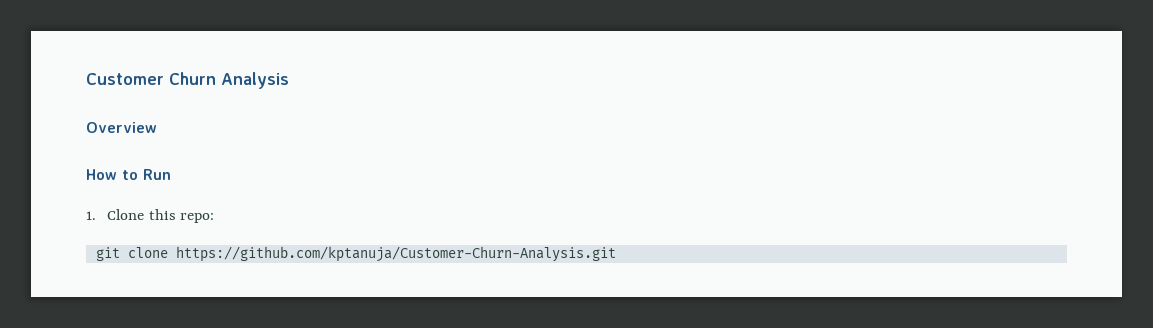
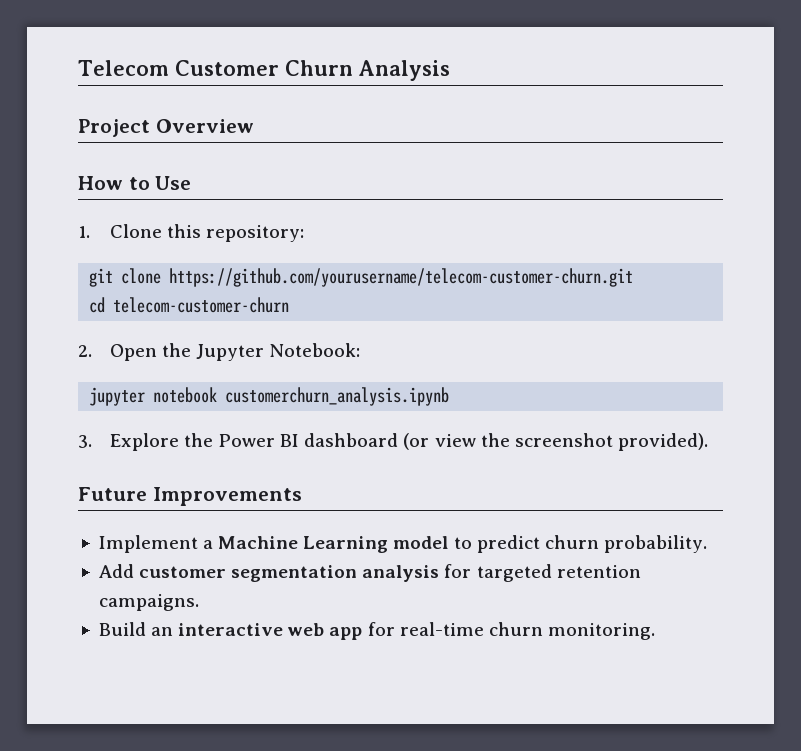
(86, 79) none -> [78,60,169,76] Telecom
(289, 80) none -> [78,119,150,137] Project
[143,169,171,180] Run -> [155,176,192,190] Use
[180,213,215,223] repo: -> [205,225,304,242] repository:
[175,246,616,262] https://github.com/kptanuja/Customer-Churn-Analysis.git -> [169,268,634,287] [89,297,290,313] [78,343,361,361] [89,387,450,406] [78,433,708,451] [78,487,302,506] [98,535,707,553] [98,564,641,582] [98,594,199,611] [98,622,655,640] https://github.com/yourusername/telecom-customer-churn.git // cd telecom-customer-churn // 2. Open the Jupyter Notebook: // jupyter notebook customerchurn_analysis.ipynb // 3. Explore the Power BI dashboard (or view the screenshot provided). // Future Improvements // Implement a Machine Learning model to predict churn probability. // Add customer segmentation analysis for targeted retention campaigns. // Build an interactive web app for real-time churn monitoring.

